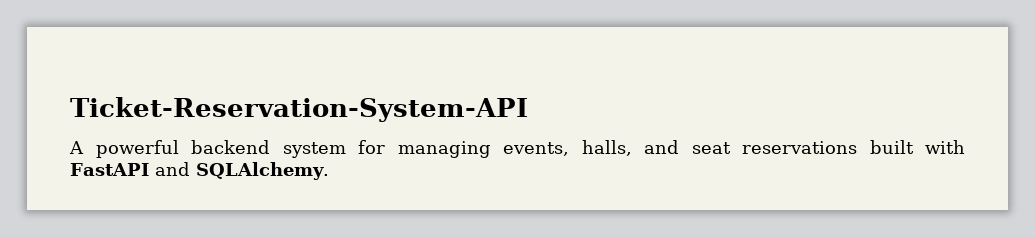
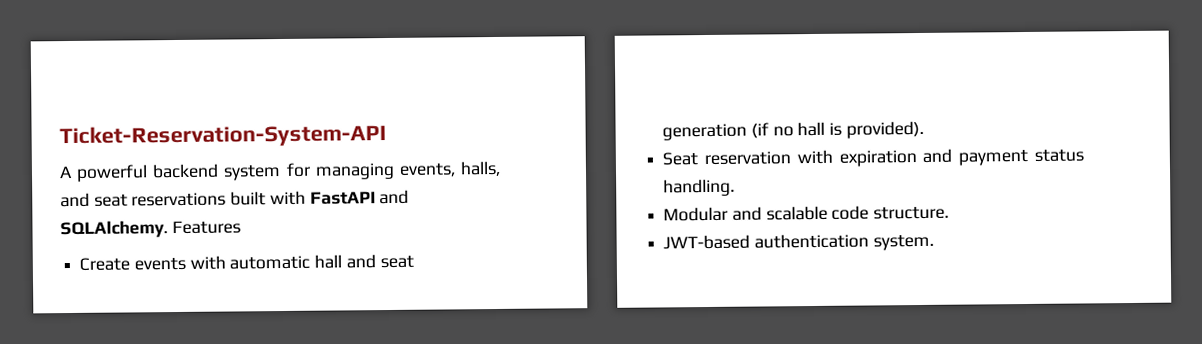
(329, 171) none -> [171,220,241,235] [79,254,414,271] [662,120,924,141] [662,148,1084,167] [663,178,736,197] [663,205,950,222] [663,233,934,251] Features // Create events with automatic hall and seat generation (if no hall is provided). // Seat reservation with expiration and payment status handling. // Modular and scalable code structure. // JWT-based authentication system.

